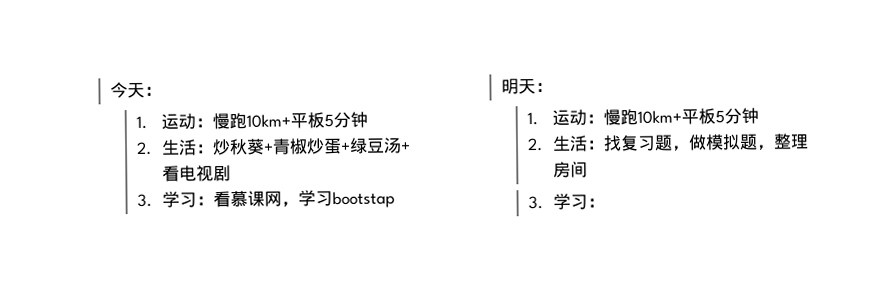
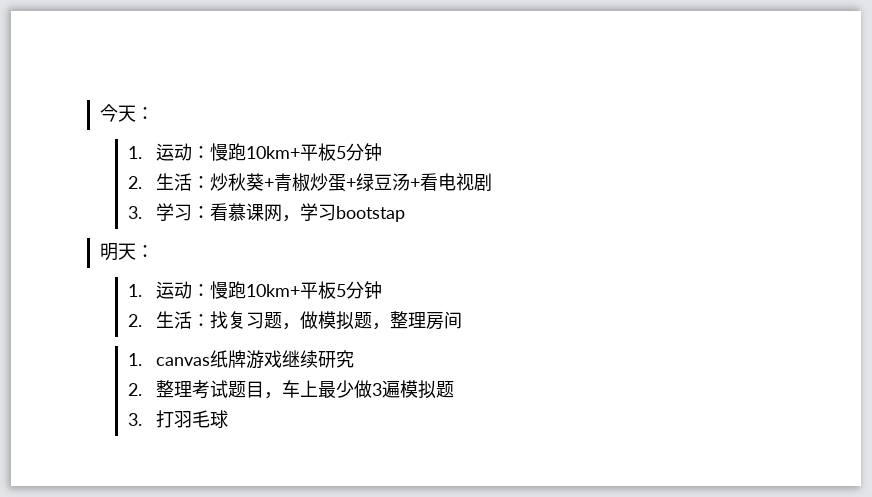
[527,193,606,210] 3.学习： -> [127,350,354,369] [127,380,454,399] [127,410,228,428] 1. canvas纸牌游戏继续研究 // 2.整理考试题目，车上最少做3遍模拟题 // 3.打羽毛球

